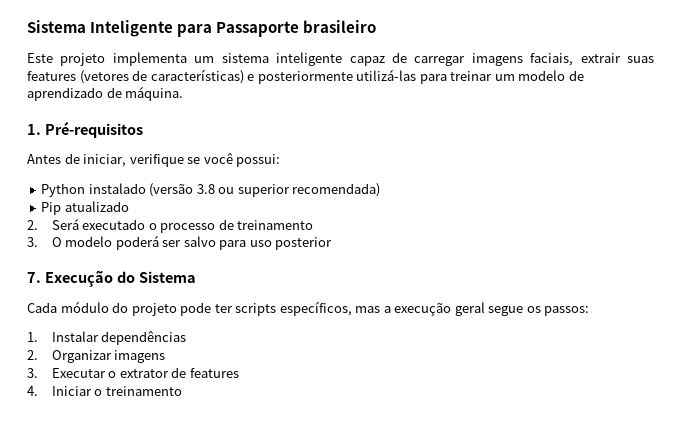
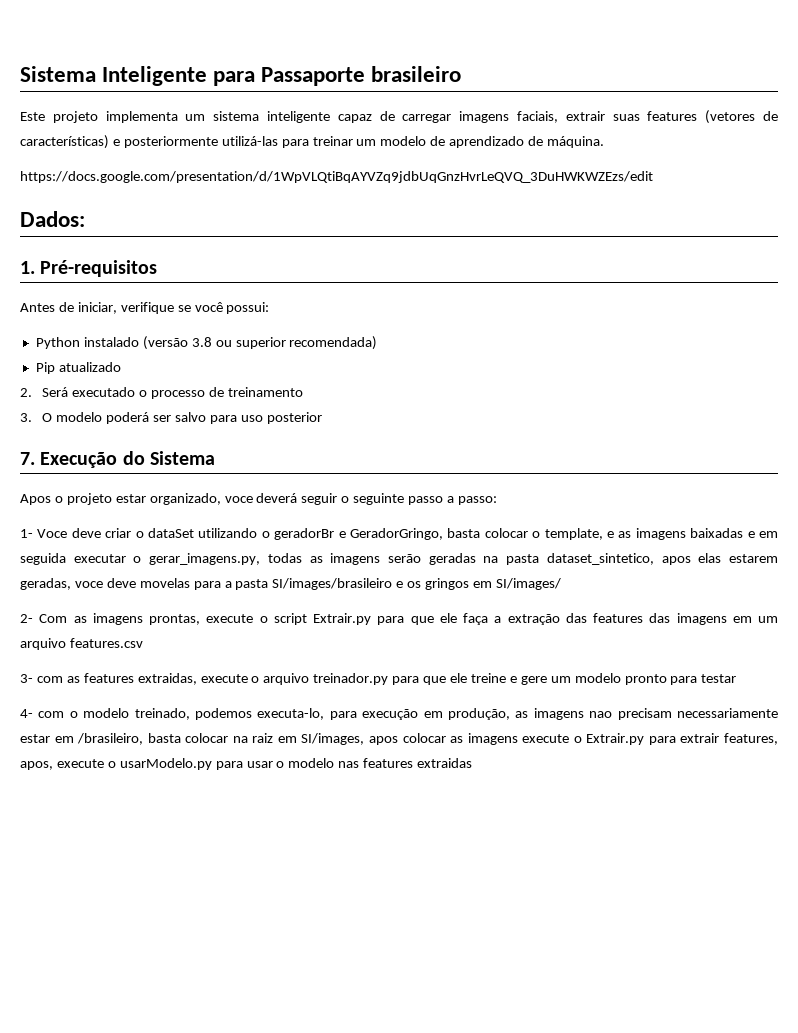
(184, 93) none -> [20,171,653,183] [20,211,85,227] // https://docs.google.com/presentation/d/1WpVLQtiBqAYVZq9jdbUqGnzHvrLeQVQ_3DuHWKWZEzs/edit // Dados:
[27,301,590,316] [27,331,187,345] [27,350,166,363] [27,367,239,378] [27,386,182,396] Cada módulo do projeto pode ter scripts específicos, mas a execução geral segue os passos: // 1. Instalar dependências // 2. Organizar imagens // 3. Executar o extrator de features // 4. Iniciar o treinamento -> [20,493,497,505] [20,528,778,540] [20,553,778,565] [20,578,561,590] [20,613,778,625] [20,638,143,650] [20,673,737,685] [20,708,778,720] [20,733,778,745] [20,758,473,770] Apos o projeto estar organizado, voce deverá seguir o seguinte passo a passo: // 1- Voce deve criar o dataSet utilizando o geradorBr e GeradorGringo, basta colocar o template, e as imagens baixadas e em seguida executar o gerar_imagens.py, todas as imagens serão geradas na pasta dataset_sintetico, apos elas estarem geradas, voce deve movelas para a pasta SI/images/brasileiro e os gringos em SI/images/ // 2- Com as imagens prontas, execute o script Extrair.py para que ele faça a extração das features das imagens em um arquivo features.csv // 3- com as features extraidas, execute o arquivo treinador.py para que ele treine e gere um modelo pronto para testar // 4- com o modelo treinado, podemos executa-lo, para execução em produção, as imagens nao precisam necessariamente estar em /brasileiro, basta colocar na raiz em SI/images, apos colocar as imagens execute o Extrair.py para extrair features, apos, execute o usarModelo.py para usar o modelo nas features extraidas

